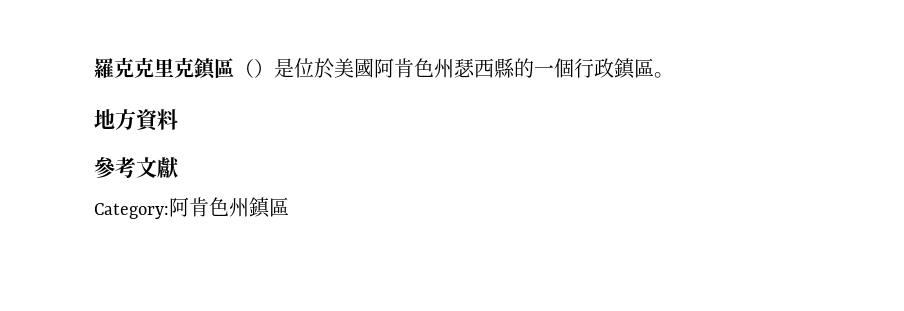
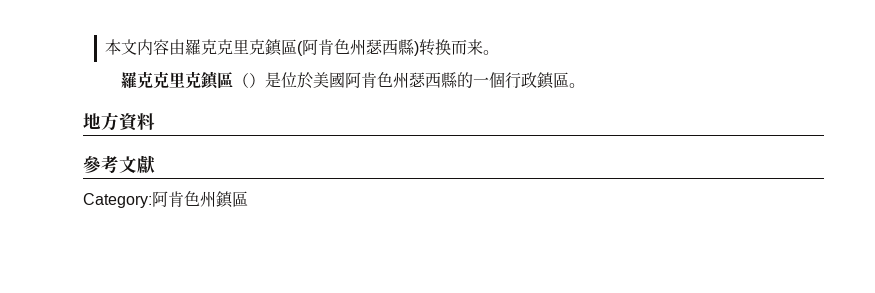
(94, 68) none -> [105,39,500,56] 本文内容由羅克克里克鎮區(阿肯色州瑟西縣)转换而来。 //

